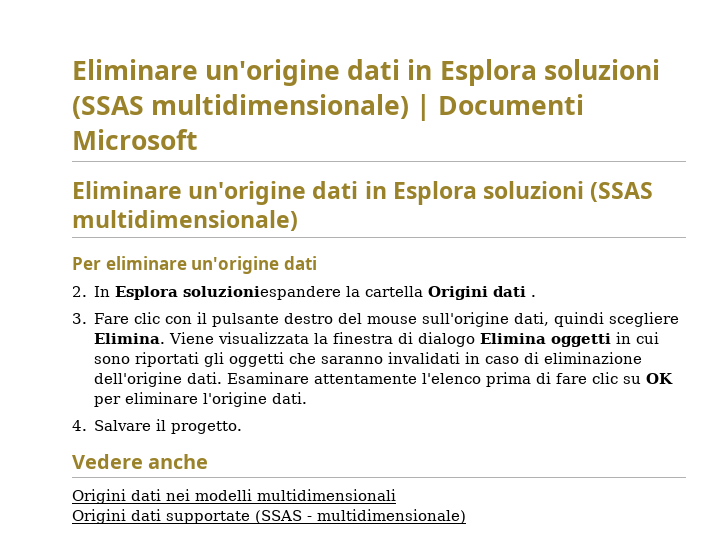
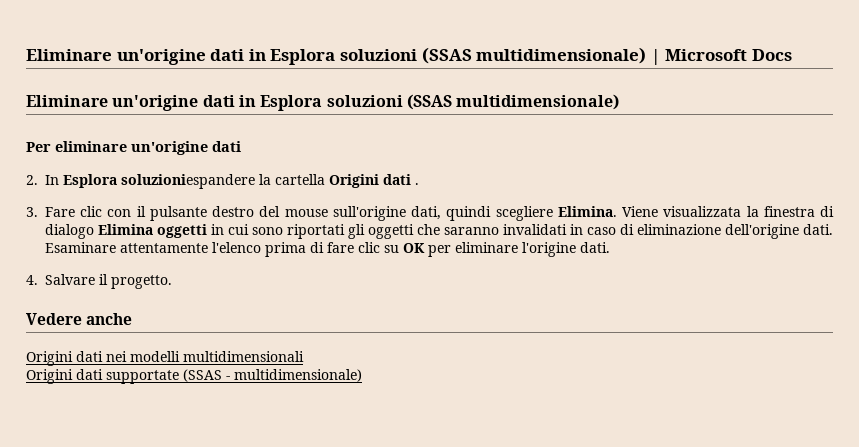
[438,94,585,115] Documenti -> (661, 57) none
(198, 139) none -> [751,49,792,61] Docs

